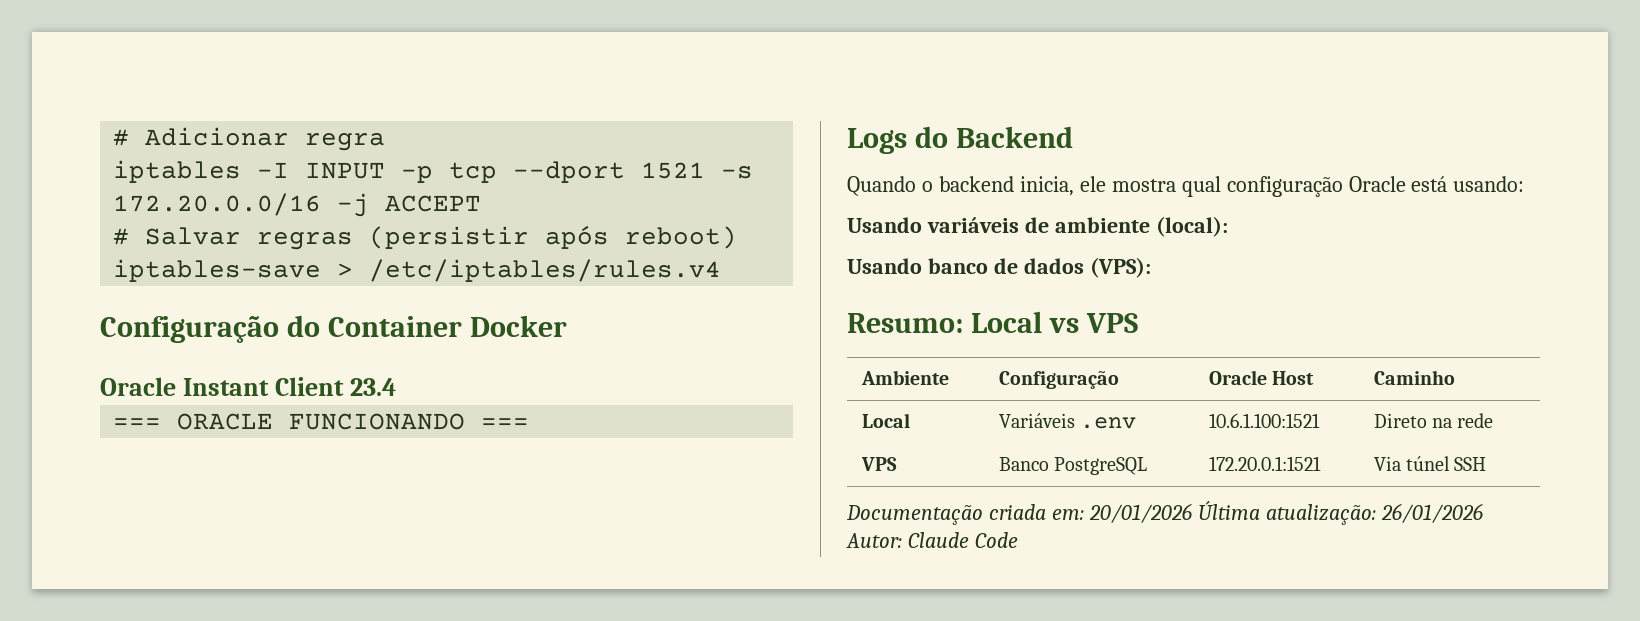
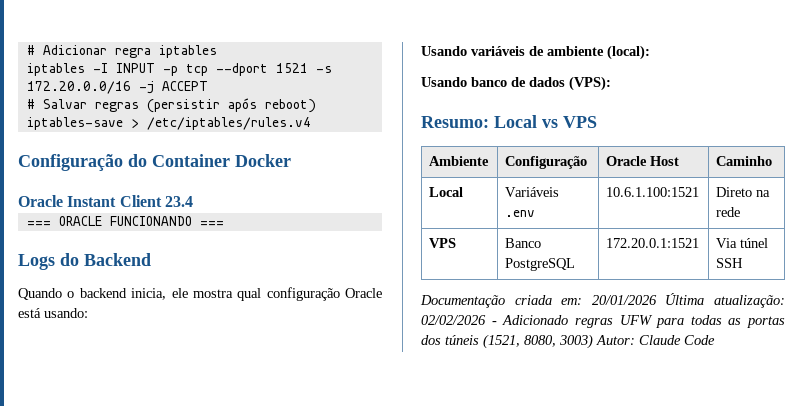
(386, 142) none -> [158,45,217,58] iptables
[1380,503,1483,523] 26/01/2026 -> [421,315,785,328] [421,334,593,349] 02/02/2026 - Adicionado regras UFW para todas as portas dos túneis (1521, 8080, 3003)

